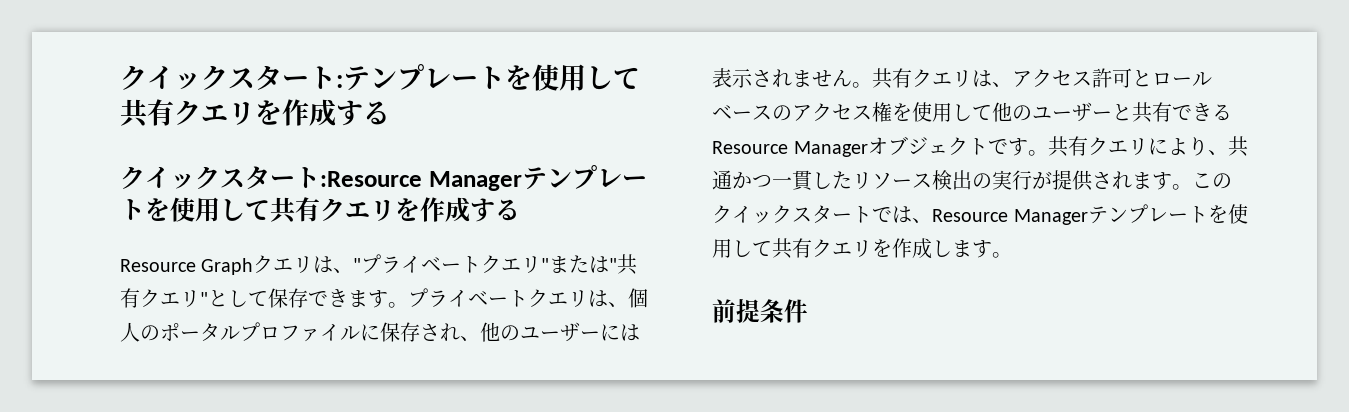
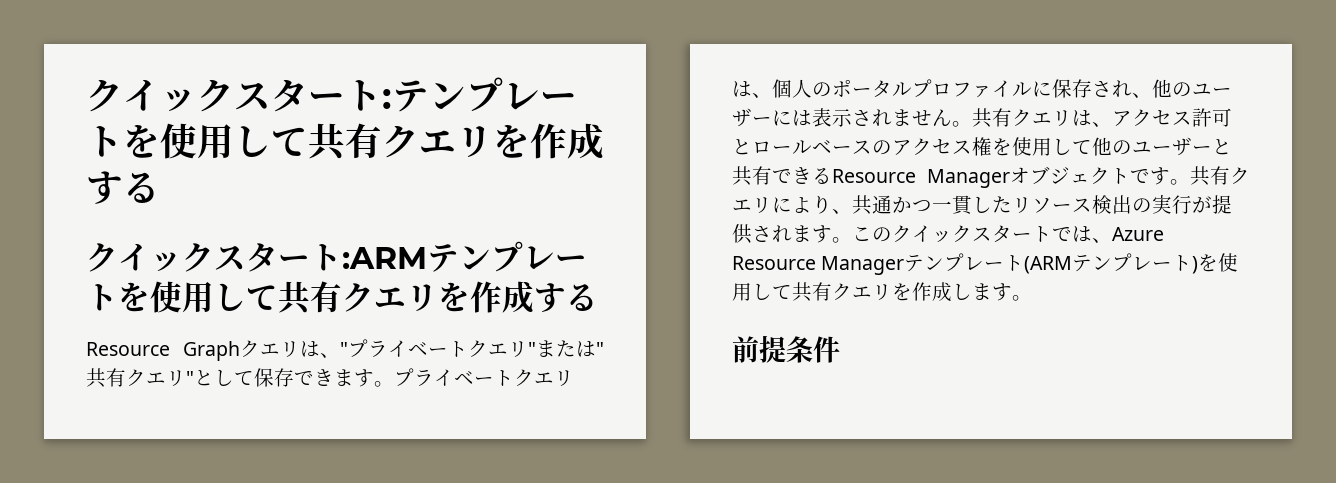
[320,171,522,191] :Resource Manager -> [342,247,427,269] :ARM
(932, 220) none -> [1112,227,1164,241] Azure
(1208, 214) none -> [1024,253,1199,274] (ARMテンプレート)

